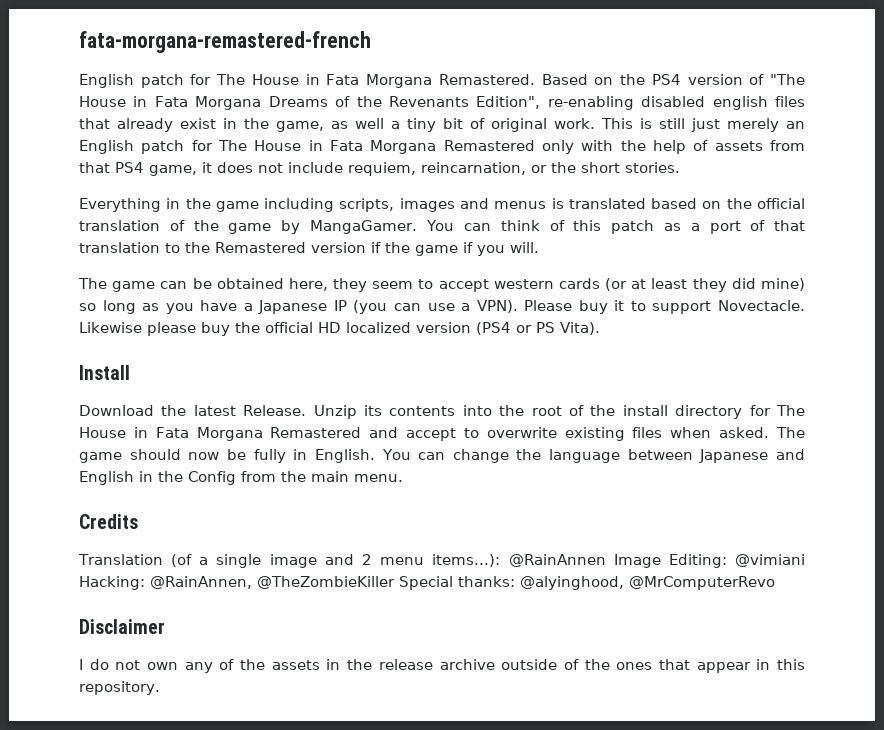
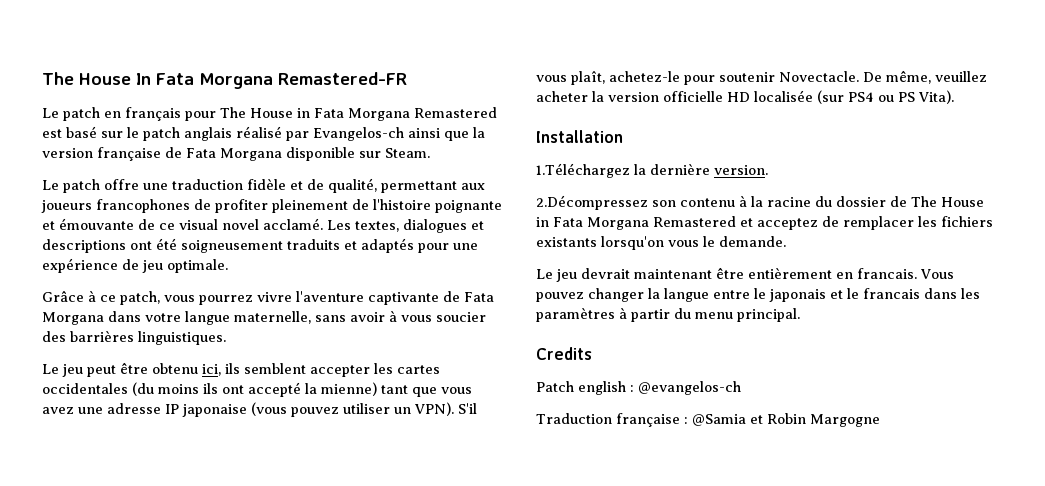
[79,31,371,53] [79,74,805,88] [79,96,805,110] [79,118,805,132] [79,140,806,154] [79,162,680,176] [79,198,806,212] [79,220,805,234] [79,242,539,256] [78,278,805,292] [79,300,805,314] [79,322,600,336] [79,365,130,380] [79,405,805,419] [79,427,805,441] [79,449,805,463] [79,471,403,485] [79,514,138,529] [78,554,805,568] [79,576,775,590] [79,619,165,634] [79,659,806,673] [79,681,160,695] fata-morgana-remastered-french // English patch for The House in Fata Morgana Remastered. Based on the PS4 version of "The House in Fata Morgana Dreams of the Revenants Edition", re-enabling disabled english files that already exist in the game, as well a tiny bit of original work. This is still just merely an English patch for The House in Fata Morgana Remastered only with the help of assets from that PS4 game, it does not include requiem, reincarnation, or the short stories. // Everything in the game including scripts, images and menus is translated based on the official translation of the game by MangaGamer. You can think of this patch as a port of that translation to the Remastered version if the game if you will. // The game can be obtained here, they seem to accept western cards (or at least they did mine) so long as you have a Japanese IP (you can use a VPN). Please buy it to support Novectacle. Likewise please buy the official HD localized version (PS4 or PS Vita). // Install // Download the latest Release. Unzip its contents into the root of the install directory for The House in Fata Morgana Remastered and accept to overwrite existing files when asked. The game should now be fully in English. You can change the language between Japanese and English in the Config from the main menu. // Credits // Translation (of a single image and 2 menu items...): @RainAnnen Image Editing: @vimiani Hacking: @RainAnnen, @TheZombieKiller Special thanks: @alyinghood, @MrComputerRevo // Disclaimer // I do not own any of the assets in the release archive outside of the ones that appear in this repository. -> [42,72,407,89] [42,107,497,121] [42,126,485,141] [42,147,430,161] [42,178,485,193] [41,199,502,213] [42,218,484,233] [42,238,478,253] [42,258,228,273] [42,290,494,305] [42,310,486,325] [42,330,226,345] [42,362,440,377] [42,382,472,397] [42,402,477,417] [536,70,987,85] [536,90,954,104] [536,130,623,143] [536,163,768,178] [536,195,984,210] [536,216,993,230] [536,236,786,250] [536,267,954,282] [536,288,980,302] [536,307,800,322] [536,347,592,360] [536,381,741,395] [536,413,880,427] The House In Fata Morgana Remastered-FR // Le patch en français pour The House in Fata Morgana Remastered est basé sur le patch anglais réalisé par Evangelos-ch ainsi que la version française de Fata Morgana disponible sur Steam. // Le patch offre une traduction fidèle et de qualité, permettant aux joueurs francophones de profiter pleinement de l'histoire poignante et émouvante de ce visual novel acclamé. Les textes, dialogues et descriptions ont été soigneusement traduits et adaptés pour une expérience de jeu optimale. // Grâce à ce patch, vous pourrez vivre l'aventure captivante de Fata Morgana dans votre langue maternelle, sans avoir à vous soucier des barrières linguistiques. // Le jeu peut être obtenu ici, ils semblent accepter les cartes occidentales (du moins ils ont accepté la mienne) tant que vous avez une adresse IP japonaise (vous pouvez utiliser un VPN). S'il vous plaît, achetez-le pour soutenir Novectacle. De même, veuillez acheter la version officielle HD localisée (sur PS4 ou PS Vita). // Installation // 1.Téléchargez la dernière version. // 2.Décompressez son contenu à la racine du dossier de The House in Fata Morgana Remastered et acceptez de remplacer les fichiers existants lorsqu'on vous le demande. // Le jeu devrait maintenant être entièrement en francais. Vous pouvez changer la langue entre le japonais et le francais dans les paramètres à partir du menu principal. // Credits // Patch english : @evangelos-ch // Traduction française : @Samia et Robin Margogne

